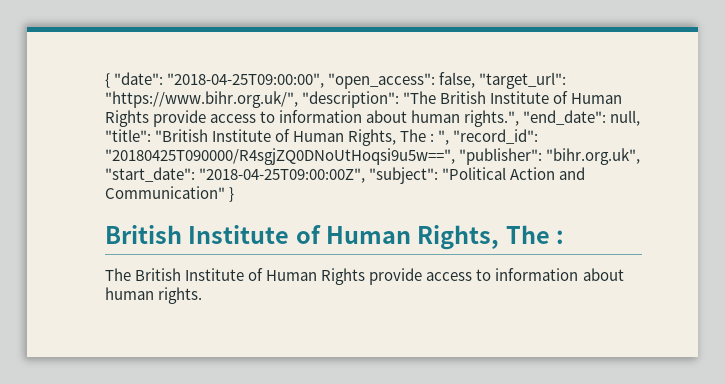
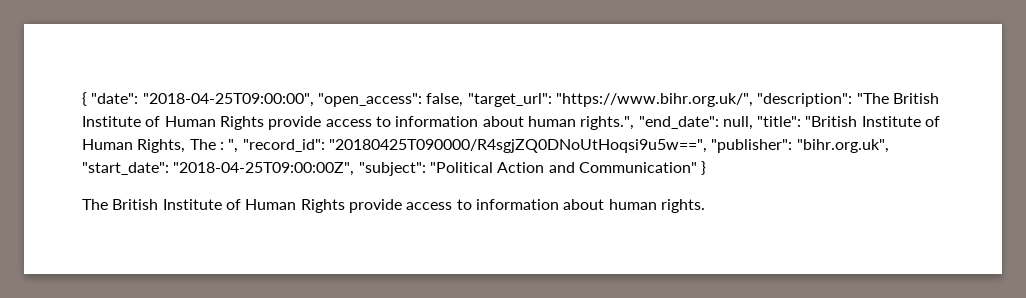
[105,225,565,250] // British Institute of Human Rights, The : -> (707, 168) none

